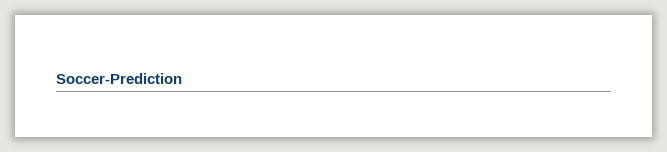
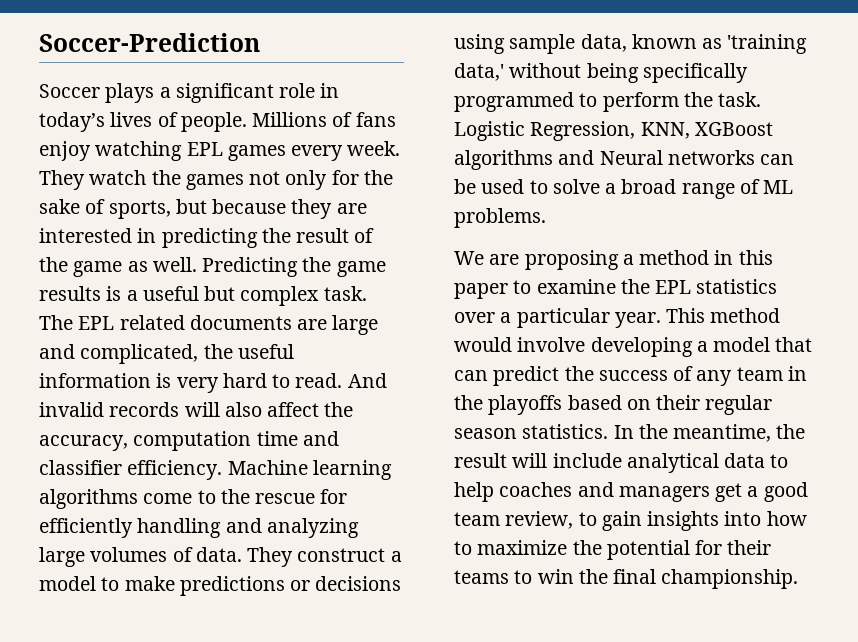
(182, 78) none -> [39,83,340,103] [39,112,396,132] [39,141,401,161] [39,170,393,190] [39,199,367,219] [39,228,375,248] [39,257,386,277] [39,286,367,306] [39,315,379,335] [39,344,294,364] [39,373,387,393] [39,402,354,417] [39,431,339,451] [39,460,392,480] [39,489,348,509] [39,518,359,538] [39,547,402,567] [39,576,402,596] [454,34,808,54] [454,63,748,83] [454,92,762,112] [454,121,773,141] [454,150,795,170] [454,179,794,199] [454,208,546,228] [454,250,773,270] [454,279,778,299] [454,308,781,328] [454,337,813,357] [454,366,807,386] [454,395,773,415] [454,424,806,442] [454,453,789,473] [454,482,808,502] [454,511,807,531] [454,540,772,560] [454,569,799,589] // Soccer plays a significant role in today’s lives of people. Millions of fans enjoy watching EPL games every week. They watch the games not only for the sake of sports, but because they are interested in predicting the result of the game as well. Predicting the game results is a useful but complex task. The EPL related documents are large and complicated, the useful information is very hard to read. And invalid records will also affect the accuracy, computation time and classifier efficiency. Machine learning algorithms come to the rescue for efficiently handling and analyzing large volumes of data. They construct a model to make predictions or decisions using sample data, known as 'training data,' without being specifically programmed to perform the task. Logistic Regression, KNN, XGBoost algorithms and Neural networks can be used to solve a broad range of ML problems. // We are proposing a method in this paper to examine the EPL statistics over a particular year. This method would involve developing a model that can predict the success of any team in the playoffs based on their regular season statistics. In the meantime, the result will include analytical data to help coaches and managers get a good team review, to gain insights into how to maximize the potential for their teams to win the final championship.

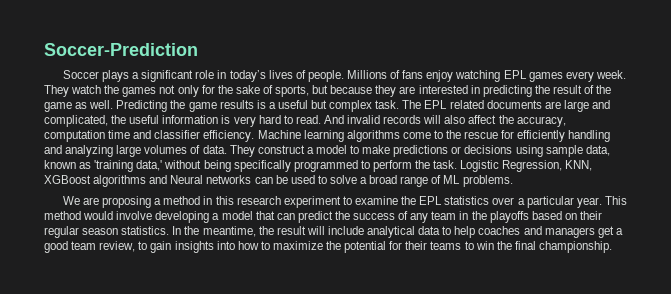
[454,283,508,299] paper -> [236,196,341,208] research experiment

